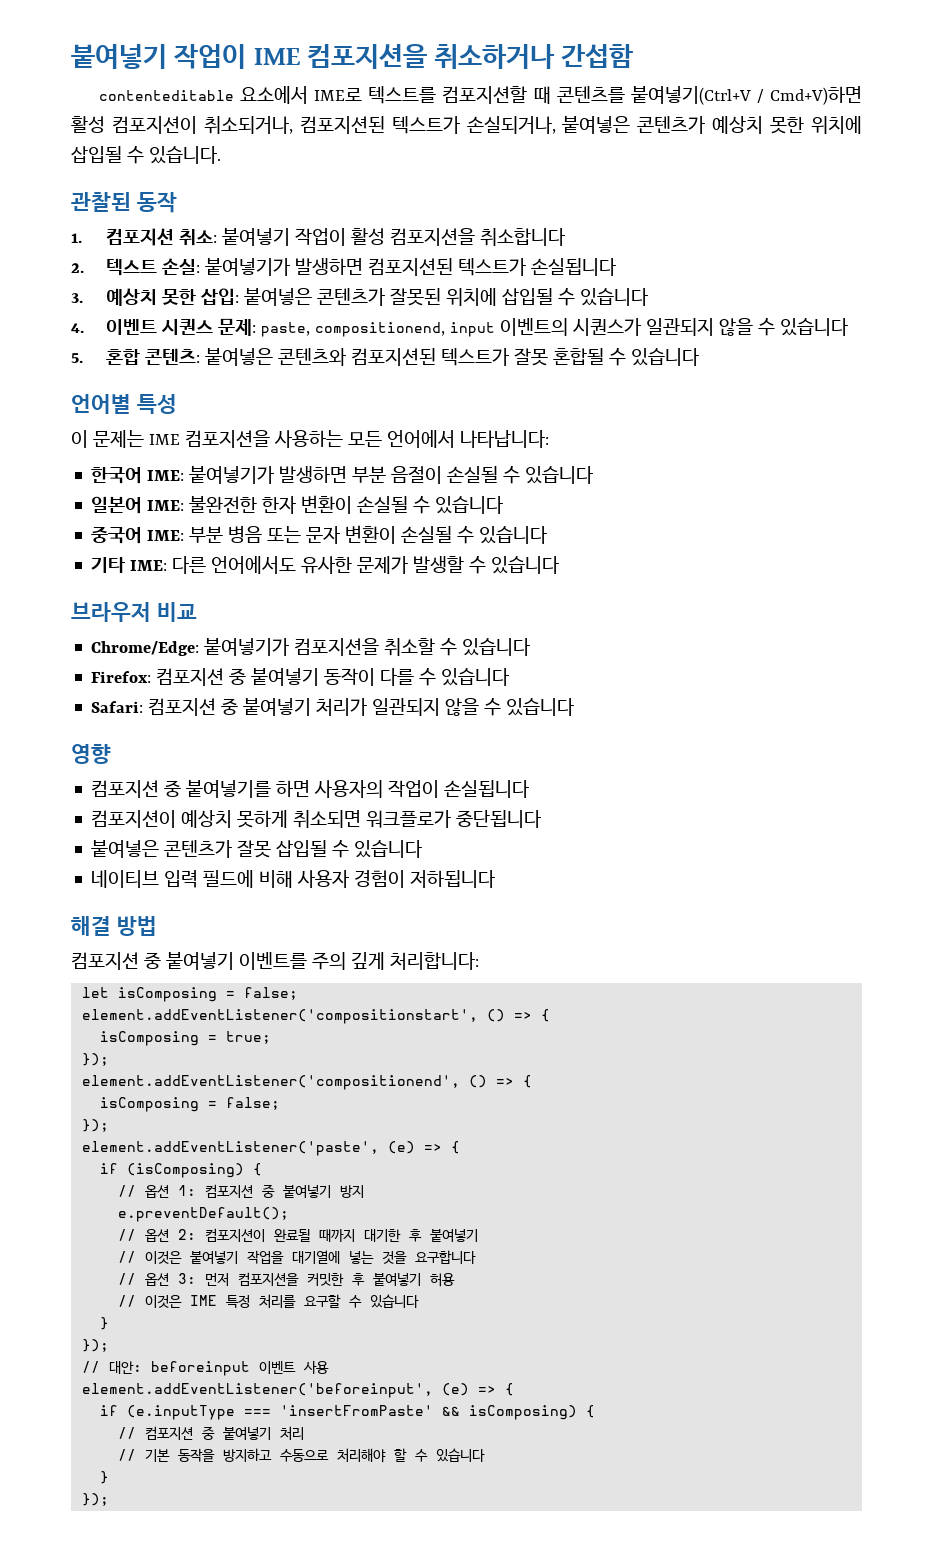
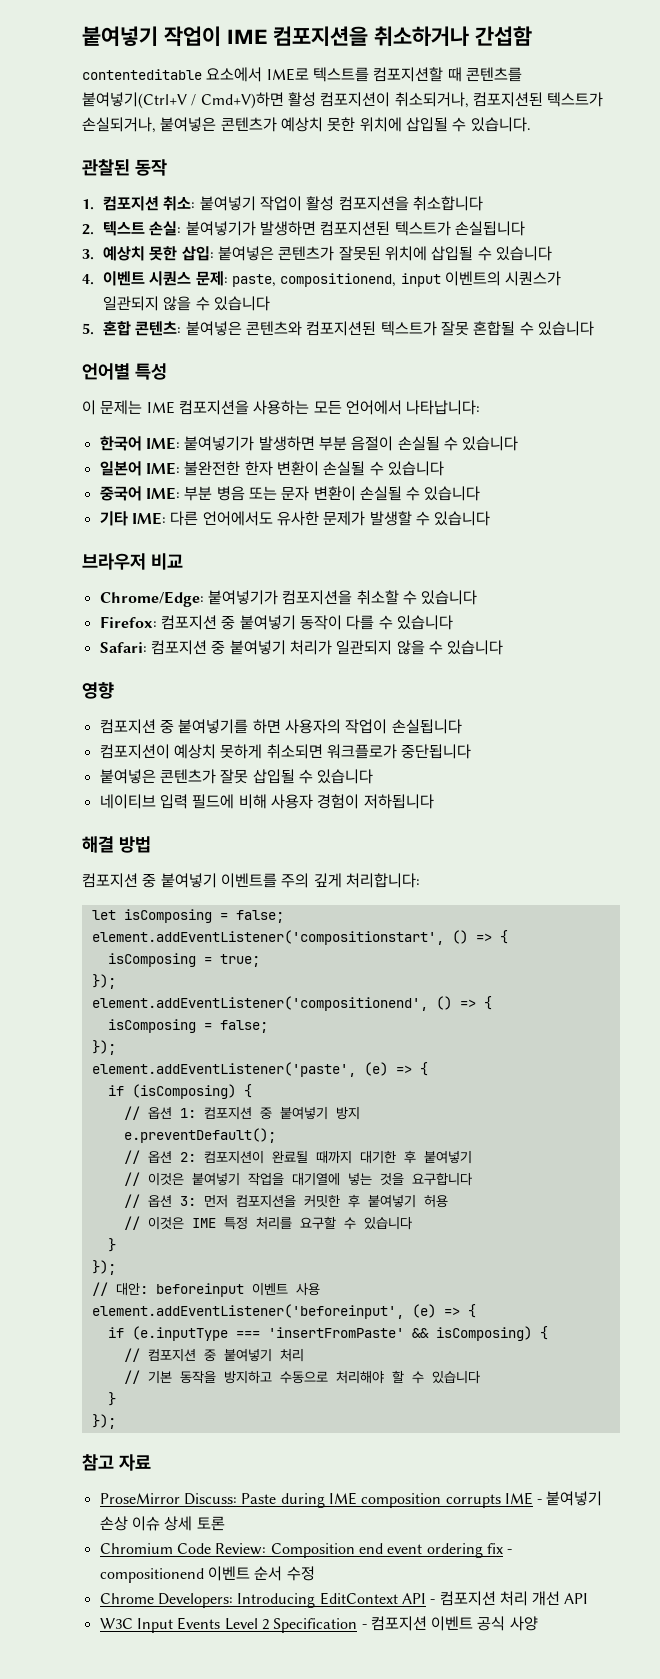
(110, 1499) none -> [82,1454,151,1471] [99,1491,603,1508] [99,1516,225,1531] [99,1543,513,1558] [99,1566,315,1583] [99,1591,589,1608] [99,1616,538,1633] // 참고 자료 // ProseMirror Discuss: Paste during IME composition corrupts IME - 붙여넣기 손상 이슈 상세 토론 // Chromium Code Review: Composition end event ordering fix - compositionend 이벤트 순서 수정 // Chrome Developers: Introducing EditContext API - 컴포지션 처리 개선 API // W3C Input Events Level 2 Specification - 컴포지션 이벤트 공식 사양

